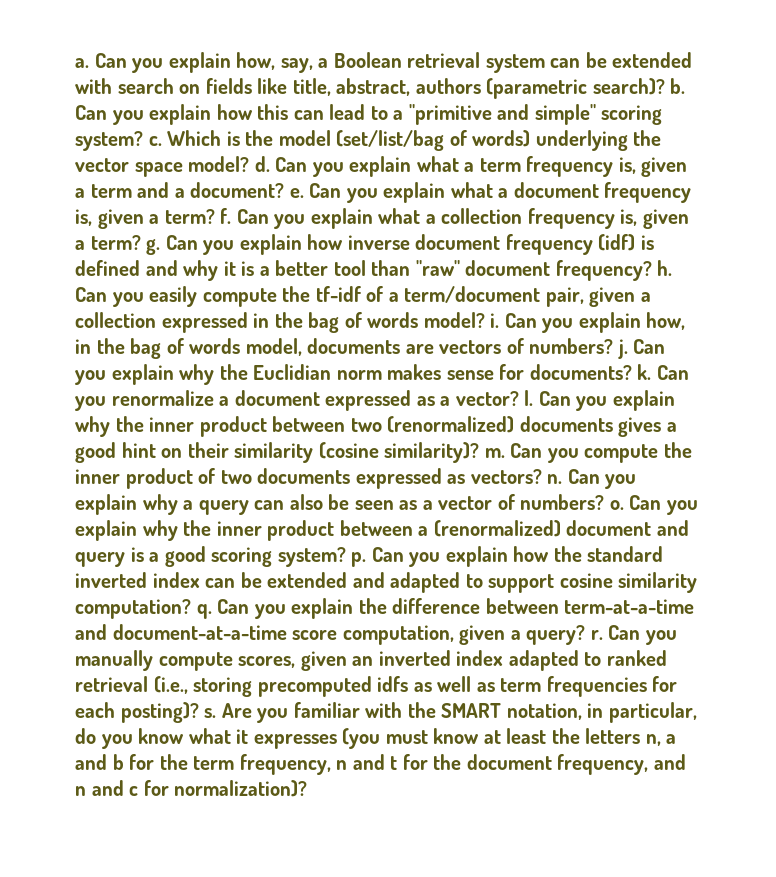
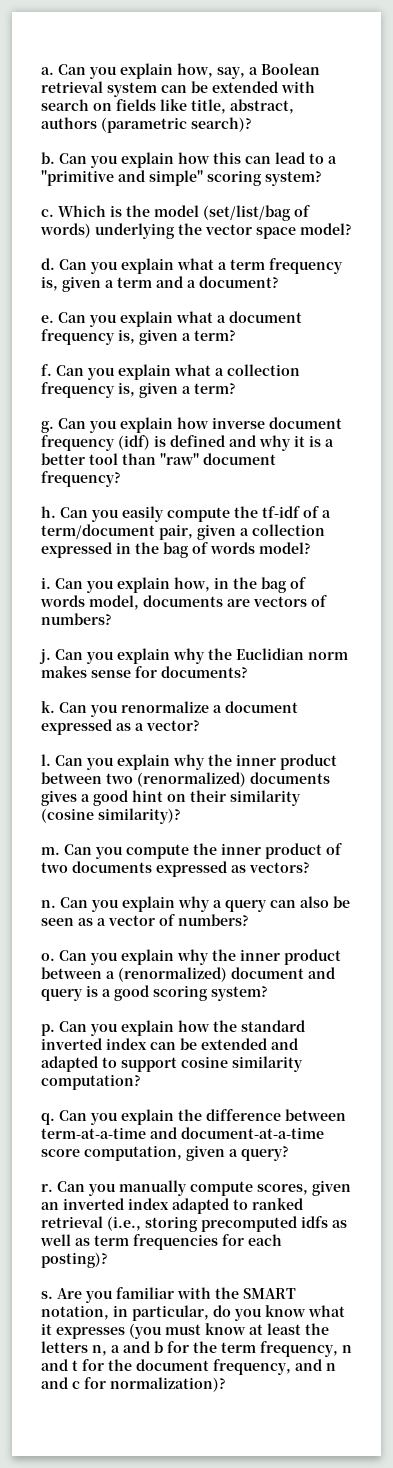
(665, 86) none -> (252, 124) //
(143, 141) none -> (322, 178) //
(250, 164) none -> (352, 229) //
(285, 190) none -> (279, 282) //
(215, 216) none -> (236, 335) //
(141, 242) none -> (236, 388) //
(652, 270) none -> (121, 479) //
(485, 320) none -> (311, 548) //
(614, 346) none -> (112, 619) //
(632, 372) none -> (248, 672) //
(519, 398) none -> (200, 725) //
(480, 452) none -> (181, 816) //
(542, 476) none -> (310, 867) //
(605, 502) none -> (249, 920) //
(346, 557) none -> (268, 993) //
(191, 609) none -> (141, 1082) //
(586, 635) none -> (289, 1153) //
(199, 712) none -> (108, 1260) //

